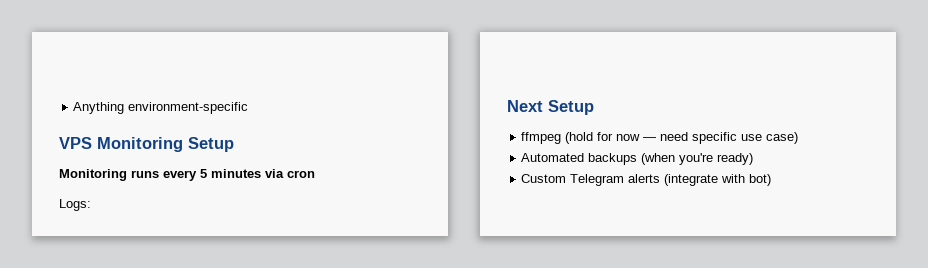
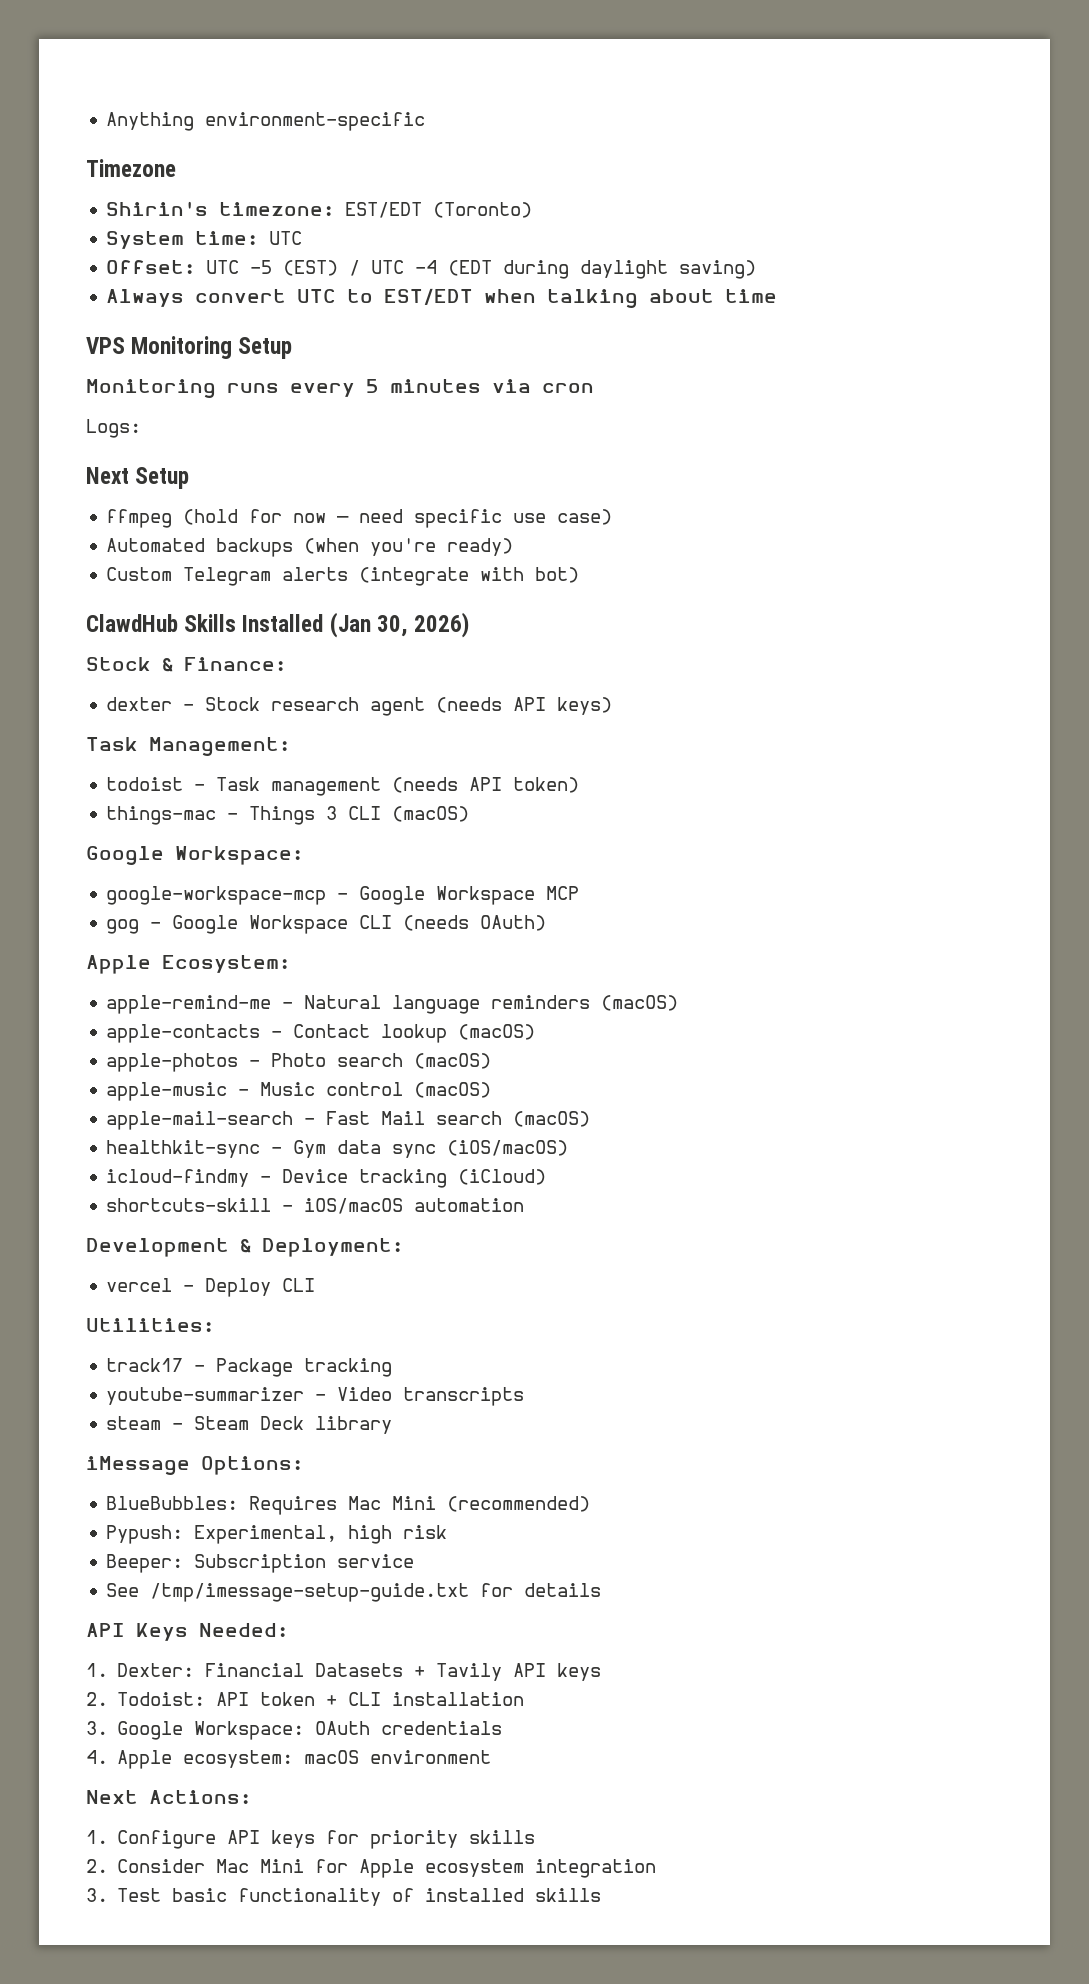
(249, 108) none -> [86,159,176,177] [106,201,533,218] [106,231,303,249] [106,260,757,279] [106,288,778,308] // Timezone // Shirin's timezone: EST/EDT (Toronto) // System time: UTC // Offset: UTC -5 (EST) / UTC -4 (EDT during daylight saving) // Always convert UTC to EST/EDT when talking about time
(772, 180) none -> [86,612,470,638] [86,657,286,672] [106,697,613,716] [86,737,290,756] [106,777,580,796] [106,806,470,825] [86,846,303,865] [106,886,580,905] [106,915,547,934] [86,955,290,974] [106,995,679,1014] [106,1024,536,1043] [106,1053,492,1072] [106,1082,492,1101] [106,1111,591,1130] [106,1140,569,1158] [106,1169,547,1188] [106,1198,525,1214] [86,1238,403,1257] [106,1278,316,1297] [86,1318,214,1332] [106,1358,393,1377] [106,1387,525,1406] [106,1416,393,1434] [86,1456,303,1475] [106,1496,591,1515] [106,1525,448,1544] [106,1554,415,1573] [106,1583,602,1602] [86,1623,288,1641] [86,1663,602,1681] [86,1692,525,1706] [86,1721,503,1740] [86,1750,492,1769] [86,1790,251,1804] [86,1830,536,1849] [86,1859,657,1878] [86,1888,602,1906] // ClawdHub Skills Installed (Jan 30, 2026) // Stock & Finance: // dexter - Stock research agent (needs API keys) // Task Management: // todoist - Task management (needs API token) // things-mac - Things 3 CLI (macOS) // Google Workspace: // google-workspace-mcp - Google Workspace MCP // gog - Google Workspace CLI (needs OAuth) // Apple Ecosystem: // apple-remind-me - Natural language reminders (macOS) // apple-contacts - Contact lookup (macOS) // apple-photos - Photo search (macOS) // apple-music - Music control (macOS) // apple-mail-search - Fast Mail search (macOS) // healthkit-sync - Gym data sync (iOS/macOS) // icloud-findmy - Device tracking (iCloud) // shortcuts-skill - iOS/macOS automation // Development & Deployment: // vercel - Deploy CLI // Utilities: // track17 - Package tracking // youtube-summarizer - Video transcripts // steam - Steam Deck library // iMessage Options: // BlueBubbles: Requires Mac Mini (recommended) // Pypush: Experimental, high risk // Beeper: Subscription service // See /tmp/imessage-setup-guide.txt for details // API Keys Needed: // 1. Dexter: Financial Datasets + Tavily API keys // 2. Todoist: API token + CLI installation // 3. Google Workspace: OAuth credentials // 4. Apple ecosystem: macOS environment // Next Actions: // 1. Configure API keys for priority skills // 2. Consider Mac Mini for Apple ecosystem integration // 3. Test basic functionality of installed skills

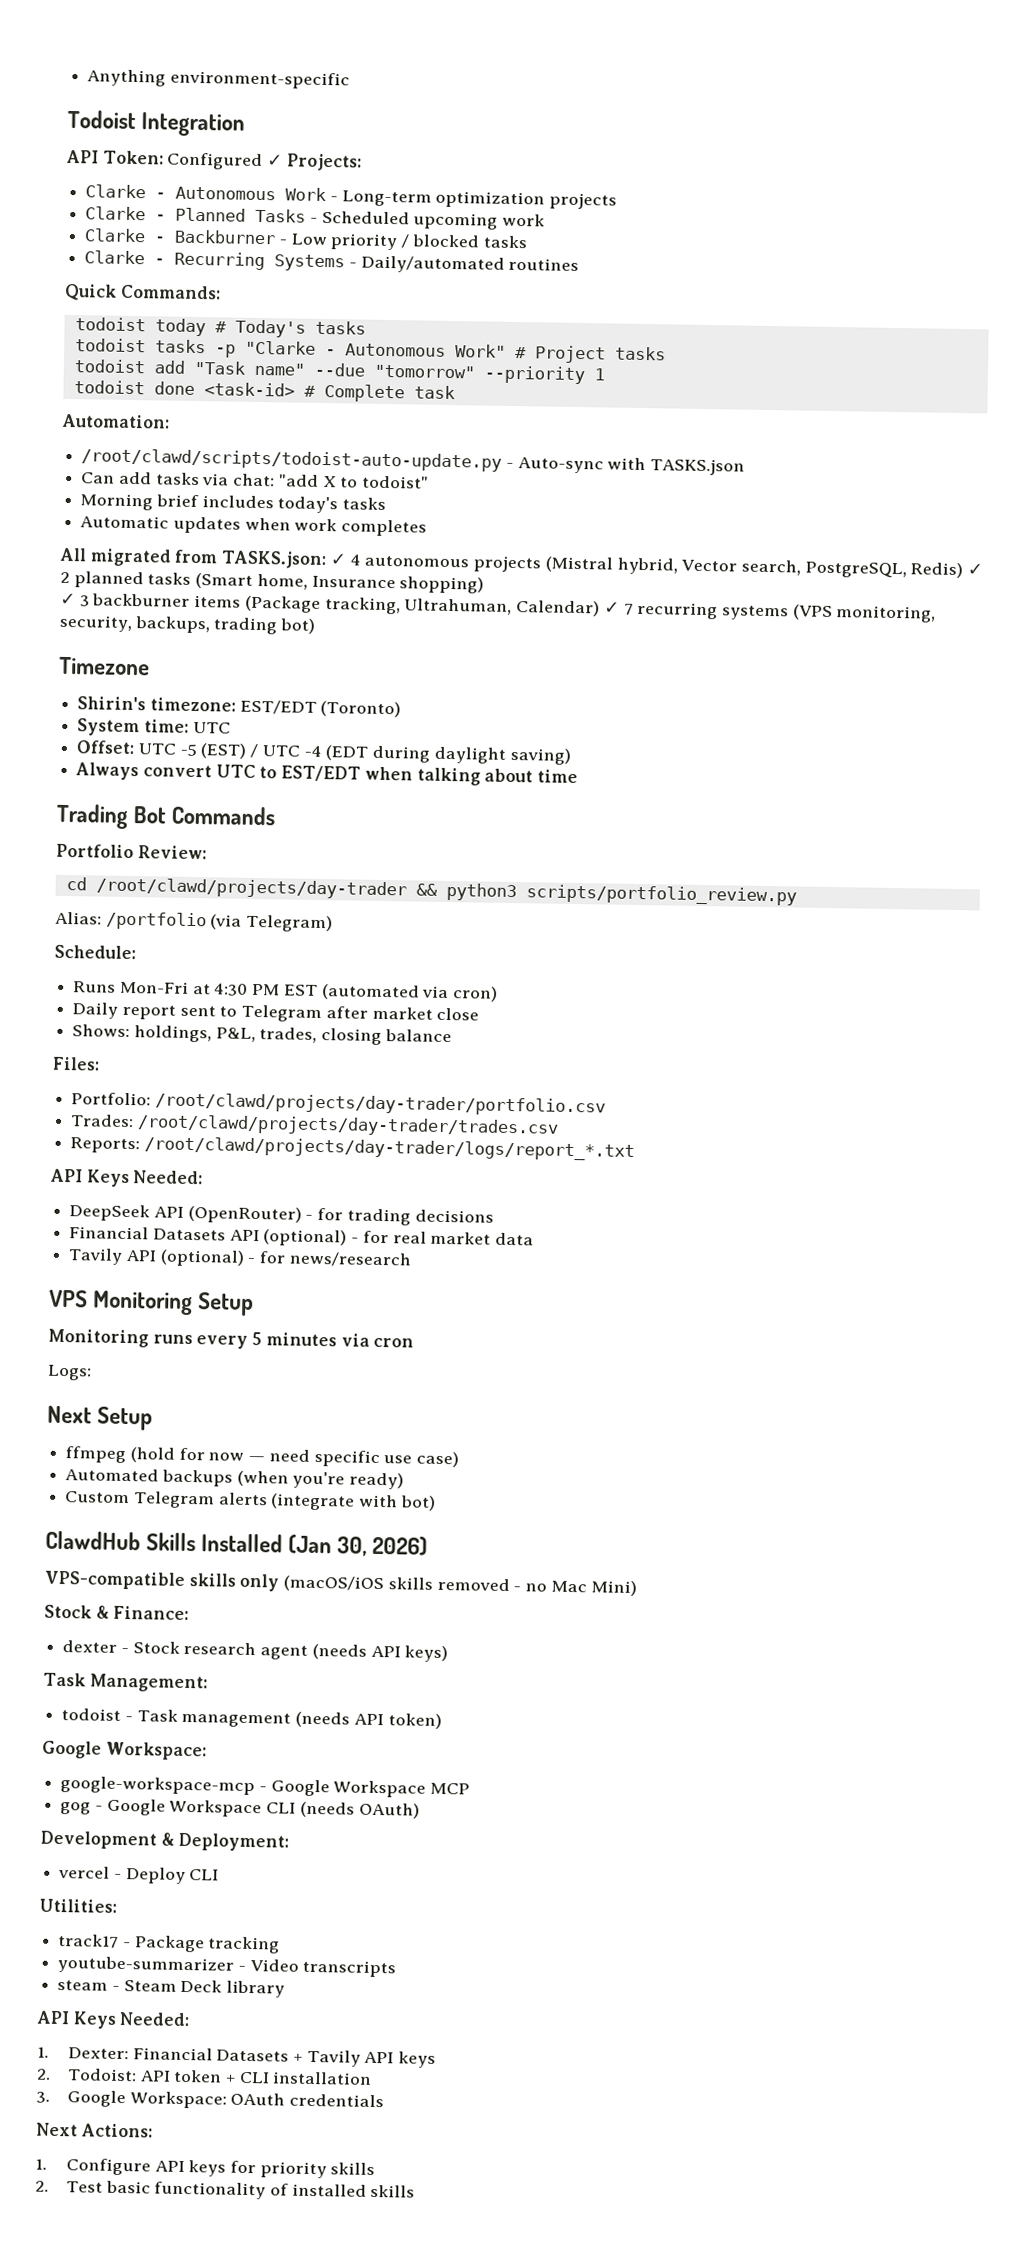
(426, 121) none -> [67,109,246,137] [66,149,362,172] [85,184,618,210] [85,206,546,230] [84,228,527,251] [84,250,580,274] [64,283,221,301] [74,317,366,338] [74,338,666,364] [73,359,605,385] [73,380,455,403] [61,413,170,429] [81,448,746,476] [81,471,430,489] [80,493,387,514] [80,515,428,537] [59,547,984,579] [60,571,485,594] [60,592,937,623] [59,614,316,635] // Todoist Integration // API Token: Configured ✓ Projects: // Clarke - Autonomous Work - Long-term optimization projects // Clarke - Planned Tasks - Scheduled upcoming work // Clarke - Backburner - Low priority / blocked tasks // Clarke - Recurring Systems - Daily/automated routines // Quick Commands: // todoist today # Today's tasks // todoist tasks -p "Clarke - Autonomous Work" # Project tasks // todoist add "Task name" --due "tomorrow" --priority 1 // todoist done <task-id> # Complete task // Automation: // /root/clawd/scripts/todoist-auto-update.py - Auto-sync with TASKS.json // Can add tasks via chat: "add X to todoist" // Morning brief includes today's tasks // Automatic updates when work completes // All migrated from TASKS.json: ✓ 4 autonomous projects (Mistral hybrid, Vector search, PostgreSQL, Redis) ✓ 2 planned tasks (Smart home, Insurance shopping) // ✓ 3 backburner items (Package tracking, Ultrahuman, Calendar) ✓ 7 recurring systems (VPS monitoring, security, backups, trading bot)
(778, 296) none -> [56,803,276,829] [56,843,207,860] [65,877,797,906] [55,911,334,933] [54,944,136,960] [73,980,499,1002] [72,1002,480,1023] [72,1024,452,1045] [52,1056,100,1071] [71,1092,606,1117] [70,1114,559,1138] [70,1136,635,1161] [50,1168,204,1188] [69,1204,494,1226] [69,1226,535,1247] [68,1248,412,1268] // Trading Bot Commands // Portfolio Review: // cd /root/clawd/projects/day-trader && python3 scripts/portfolio_review.py // Alias: /portfolio (via Telegram) // Schedule: // Runs Mon-Fri at 4:30 PM EST (automated via cron) // Daily report sent to Telegram after market close // Shows: holdings, P&L, trades, closing balance // Files: // Portfolio: /root/clawd/projects/day-trader/portfolio.csv // Trades: /root/clawd/projects/day-trader/trades.csv // Reports: /root/clawd/projects/day-trader/logs/report_*.txt // API Keys Needed: // DeepSeek API (OpenRouter) - for trading decisions // Financial Datasets API (optional) - for real market data // Tavily API (optional) - for news/research
(470, 625) none -> [44,1570,637,1597] // VPS-compatible skills only (macOS/iOS skills removed - no Mac Mini)
[106,806,470,825] // things-mac - Things 3 CLI (macOS) -> (442, 1721) none
[86,955,290,974] [106,995,679,1014] [106,1024,536,1043] [106,1053,492,1072] [106,1082,492,1101] [106,1111,591,1130] [106,1140,569,1158] [106,1169,547,1188] [106,1198,525,1214] // Apple Ecosystem: // apple-remind-me - Natural language reminders (macOS) // apple-contacts - Contact lookup (macOS) // apple-photos - Photo search (macOS) // apple-music - Music control (macOS) // apple-mail-search - Fast Mail search (macOS) // healthkit-sync - Gym data sync (iOS/macOS) // icloud-findmy - Device tracking (iCloud) // shortcuts-skill - iOS/macOS automation -> (420, 1810) none
[86,1456,303,1475] [106,1496,591,1515] [106,1525,448,1544] [106,1554,415,1573] [106,1583,602,1602] // iMessage Options: // BlueBubbles: Requires Mac Mini (recommended) // Pypush: Experimental, high risk // Beeper: Subscription service // See /tmp/imessage-setup-guide.txt for details -> (286, 1989) none
[86,1750,492,1769] // 4. Apple ecosystem: macOS environment -> (385, 2100) none
[117,1859,657,1878] [86,1888,108,1902] Consider Mac Mini for Apple ecosystem integration // 3. -> (49, 2186) none

